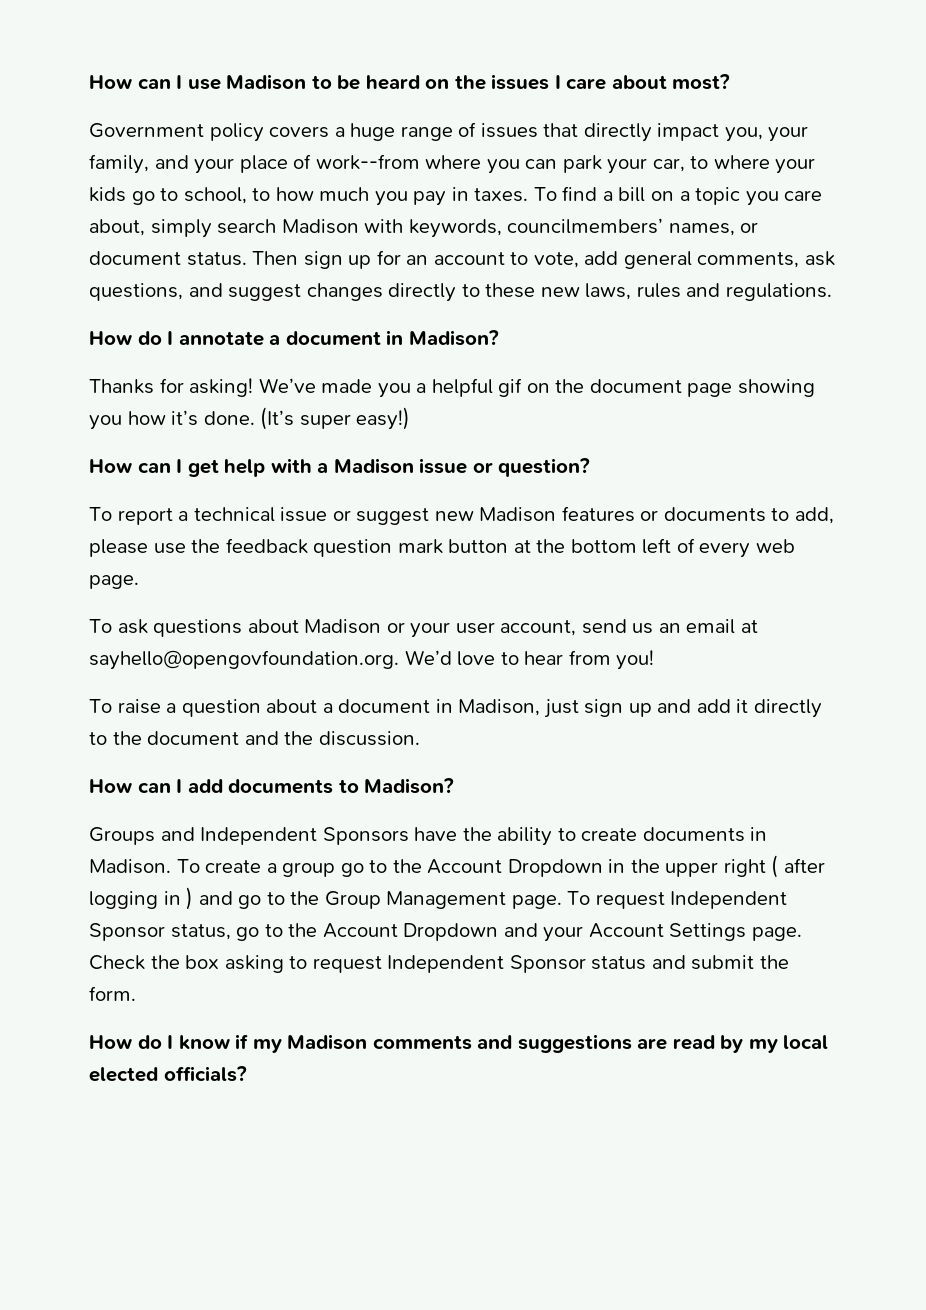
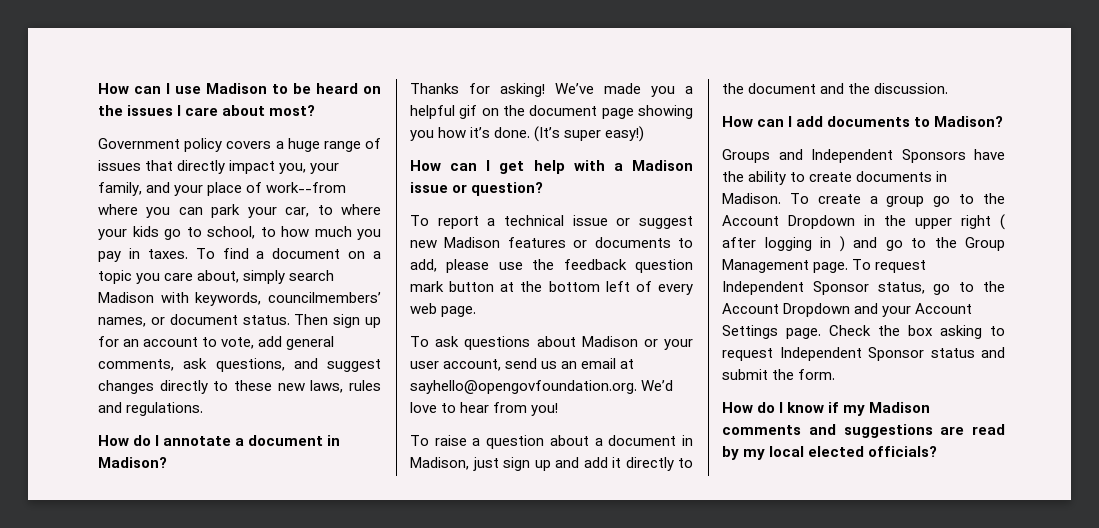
[618,187,646,202] bill -> [272,248,341,259] document

